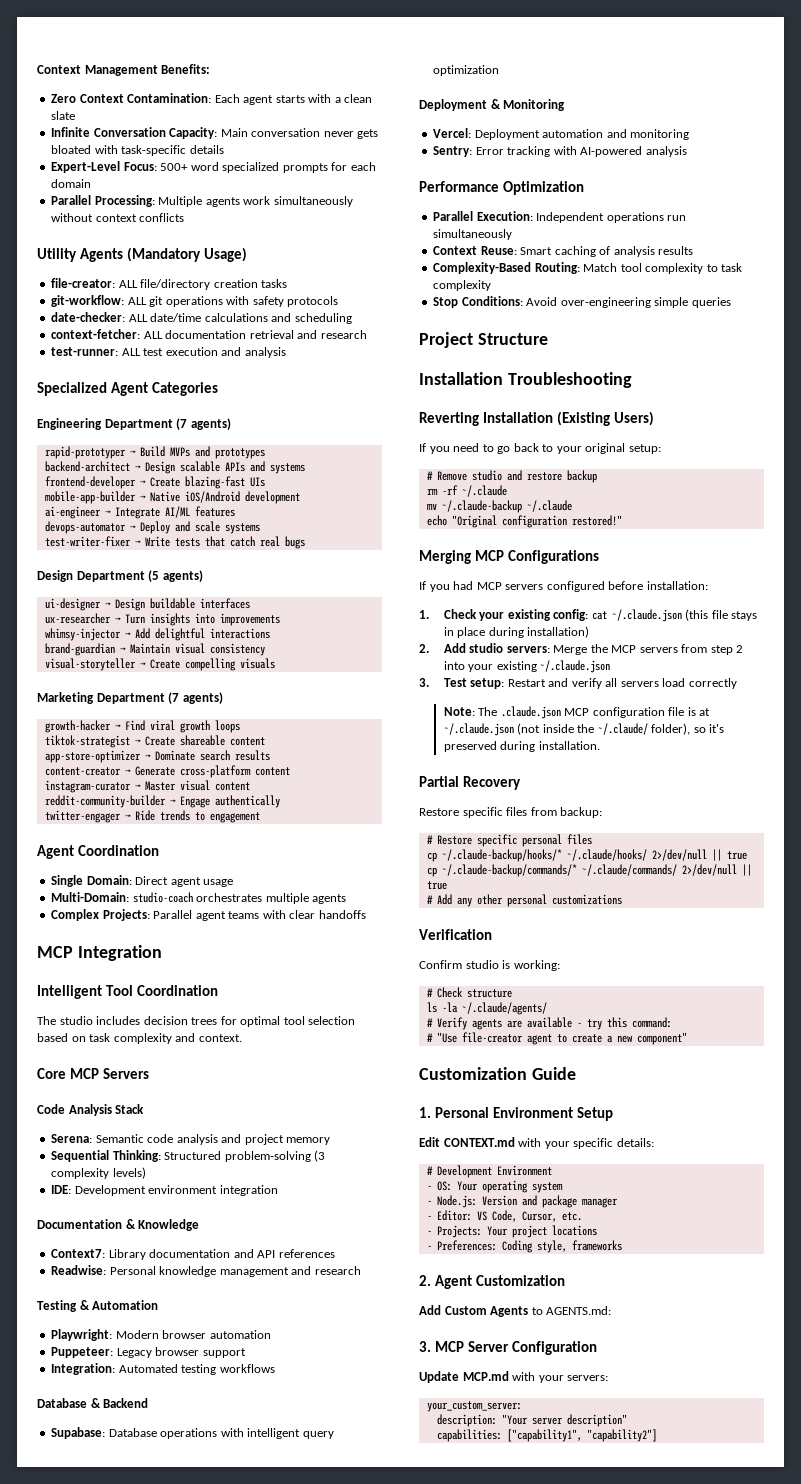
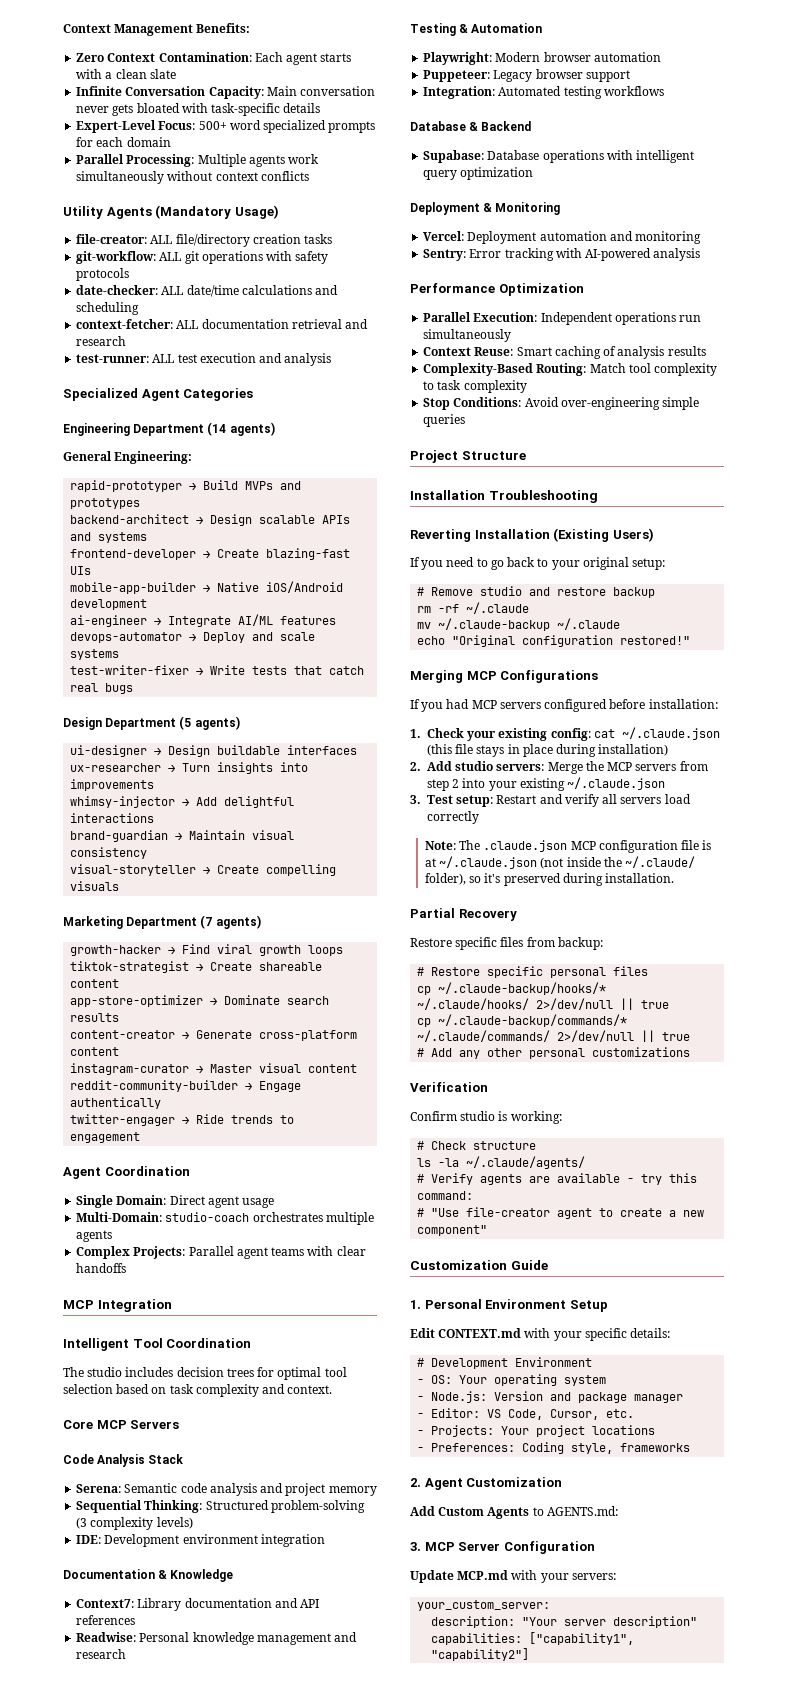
[176,418,231,430] (7 agents) -> [207,422,275,436] [63,451,193,464] (14 agents) // General Engineering:

